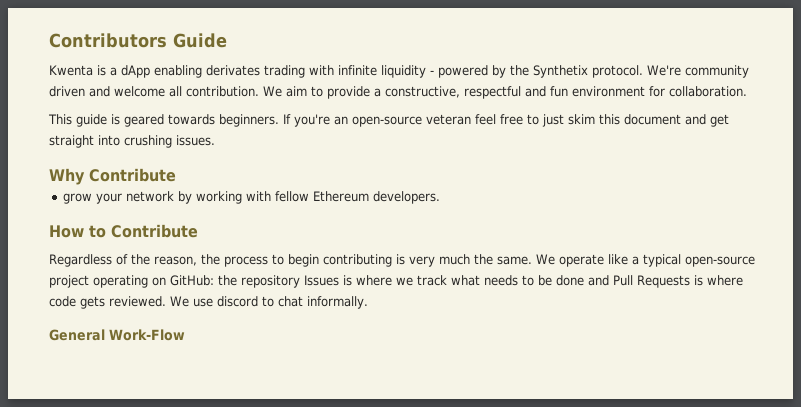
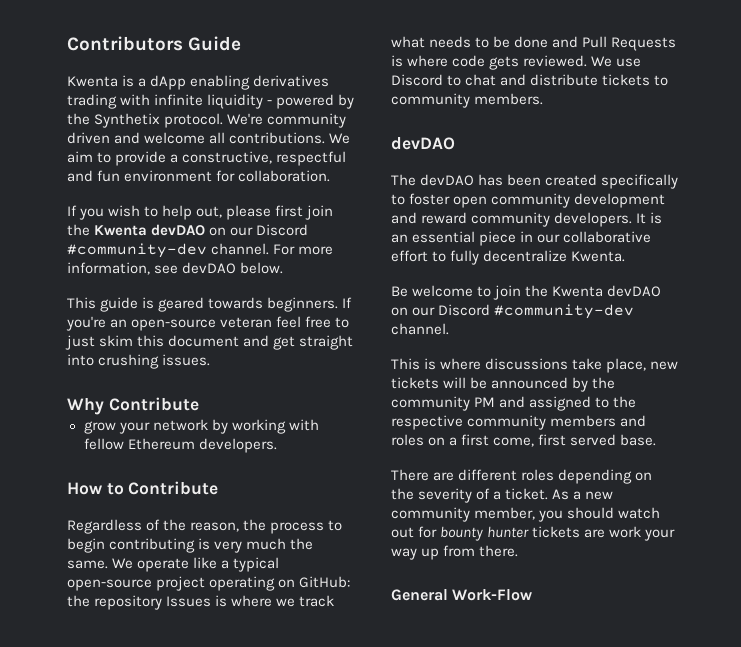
[206,65,260,76] derivates -> [253,75,330,87] derivatives
[186,86,259,97] contribution. -> [229,132,326,144] contributions.
(747, 91) none -> [67,205,334,220] [67,224,309,236] [67,243,334,258] [67,262,284,275] // If you wish to help out, please first join the Kwenta devDAO on our Discord #community-dev channel. For more information, see devDAO below.
[217,296,258,307] discord -> [391,74,443,86] Discord
[307,296,368,309] informally. -> [500,74,669,86] [391,93,544,108] [391,137,455,150] [391,174,679,189] [391,193,666,208] [391,212,663,227] [391,231,652,246] [391,250,626,265] [391,285,662,300] [391,304,635,319] [391,323,449,335] [391,358,679,373] [391,377,616,392] [391,396,637,411] [391,415,647,430] [391,434,657,447] [391,469,653,484] [391,488,614,503] [391,507,661,522] [391,526,676,541] [391,545,519,560] and distribute tickets to community members. // devDAO // The devDAO has been created specifically to foster open community development and reward community developers. It is an essential piece in our collaborative effort to fully decentralize Kwenta. // Be welcome to join the Kwenta devDAO on our Discord #community-dev channel. // This is where discussions take place, new tickets will be announced by the community PM and assigned to the respective community members and roles on a first come, first served base. // There are different roles depending on the severity of a ticket. As a new community member, you should watch out for bounty hunter tickets are work your way up from there.

